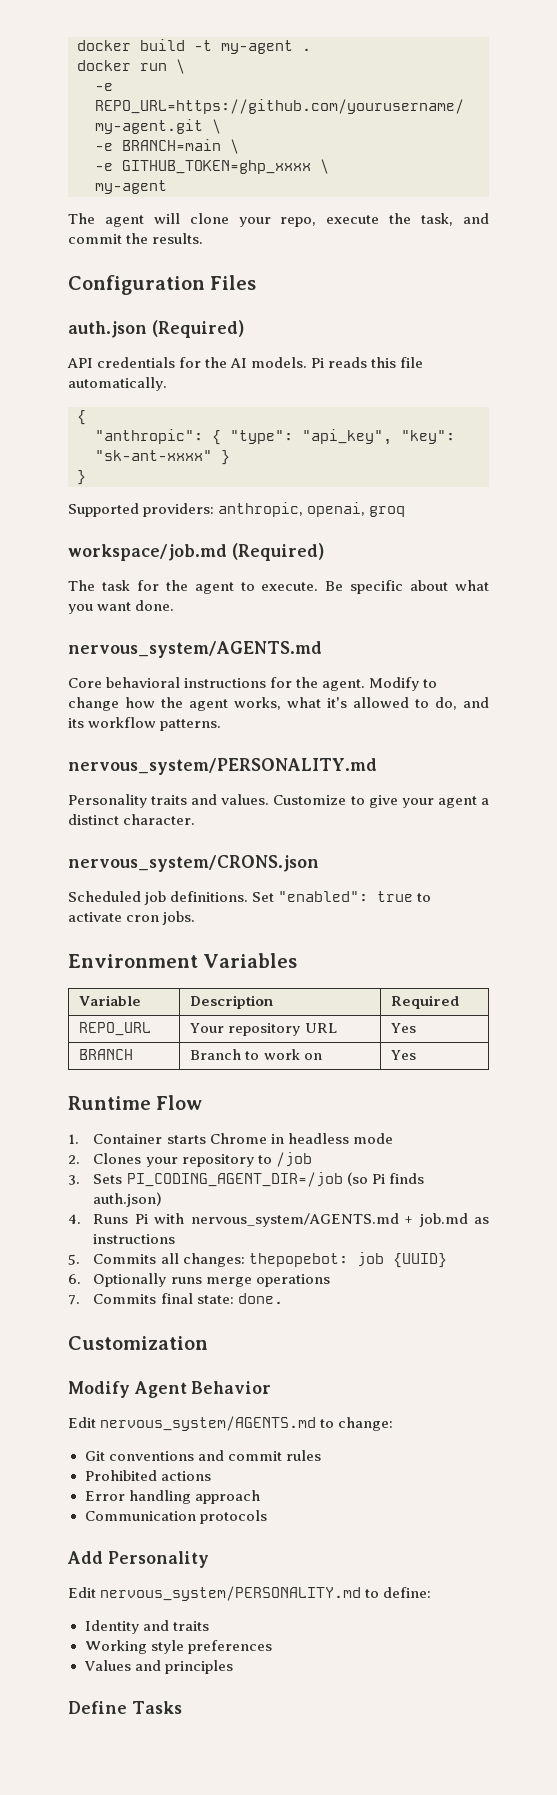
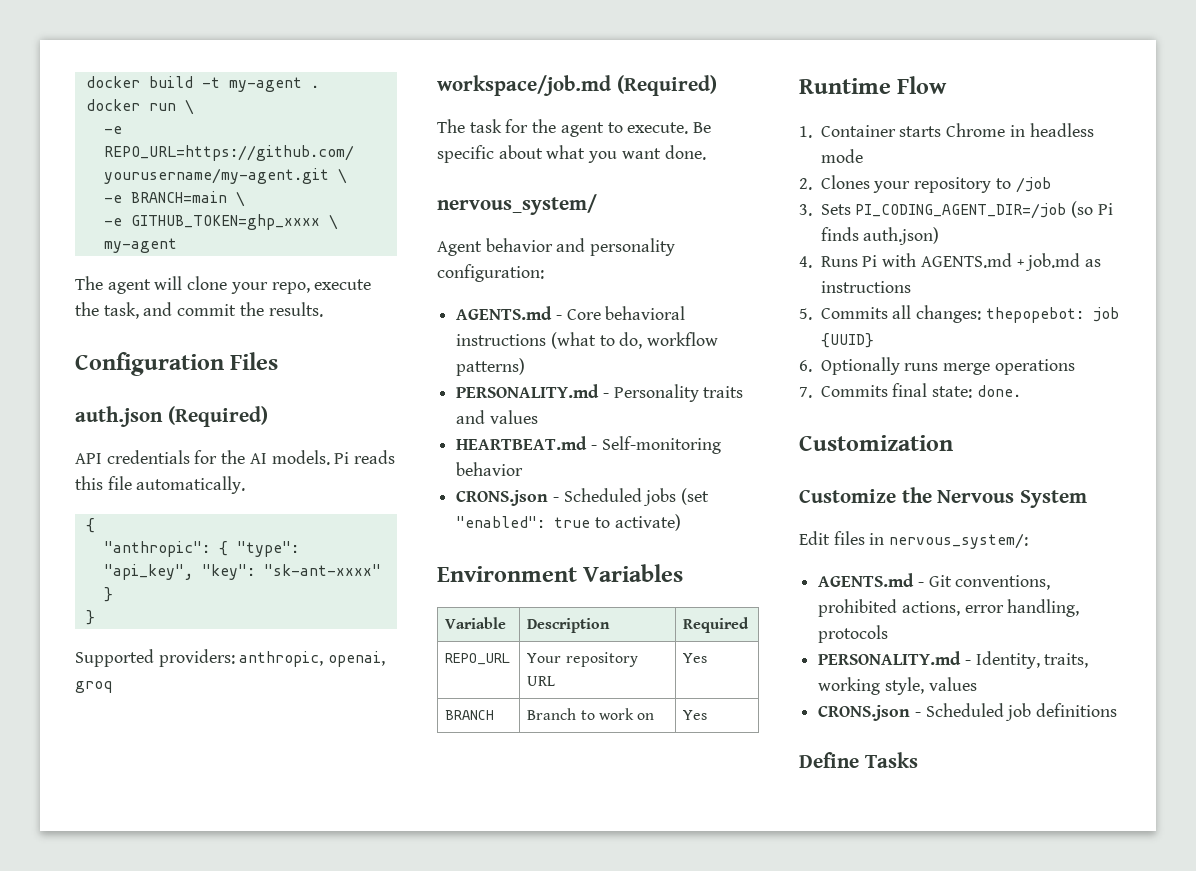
[68,641,322,658] [68,677,438,691] [68,697,489,711] [68,717,222,731] [68,758,377,775] [68,794,489,808] [68,814,196,825] [68,855,319,872] [68,891,432,905] [68,911,196,925] nervous_system/AGENTS.md // Core behavioral instructions for the agent. Modify to change how the agent works, what it's allowed to do, and its workflow patterns. // nervous_system/PERSONALITY.md // Personality traits and values. Customize to give your agent a distinct character. // nervous_system/CRONS.json // Scheduled job definitions. Set "enabled": true to activate cron jobs. -> [437,194,597,215] [437,238,676,256] [437,264,544,282] [456,306,686,320] [456,332,719,349] [456,358,526,376] [456,384,744,402] [456,410,538,424] [456,436,721,454] [456,462,524,476] [456,488,710,506] [456,514,681,531] nervous_system/ // Agent behavior and personality configuration: // AGENTS.md - Core behavioral instructions (what to do, workflow patterns) // PERSONALITY.md - Personality traits and values // HEARTBEAT.md - Self-monitoring behavior // CRONS.json - Scheduled jobs (set "enabled": true to activate)
[190,1213,399,1227] nervous_system/AGENTS.md -> [920,253,1012,268] AGENTS.md
[68,1381,272,1398] [68,1416,394,1431] [84,1450,321,1461] [84,1470,211,1481] [84,1490,260,1504] [84,1510,267,1524] [67,1551,209,1568] [68,1586,432,1601] [84,1620,209,1634] [84,1640,272,1654] [83,1660,233,1674] Modify Agent Behavior // Edit nervous_system/AGENTS.md to change: // Git conventions and commit rules // Prohibited actions // Error handling approach // Communication protocols // Add Personality // Edit nervous_system/PERSONALITY.md to define: // Identity and traits // Working style preferences // Values and principles -> [799,487,1087,508] [799,531,1029,549] [818,573,1051,590] [818,599,1080,617] [818,625,889,643] [818,651,1089,669] [818,677,977,695] [818,703,1118,721] Customize the Nervous System // Edit files in nervous_system/: // AGENTS.md - Git conventions, prohibited actions, error handling, protocols // PERSONALITY.md - Identity, traits, working style, values // CRONS.json - Scheduled job definitions

